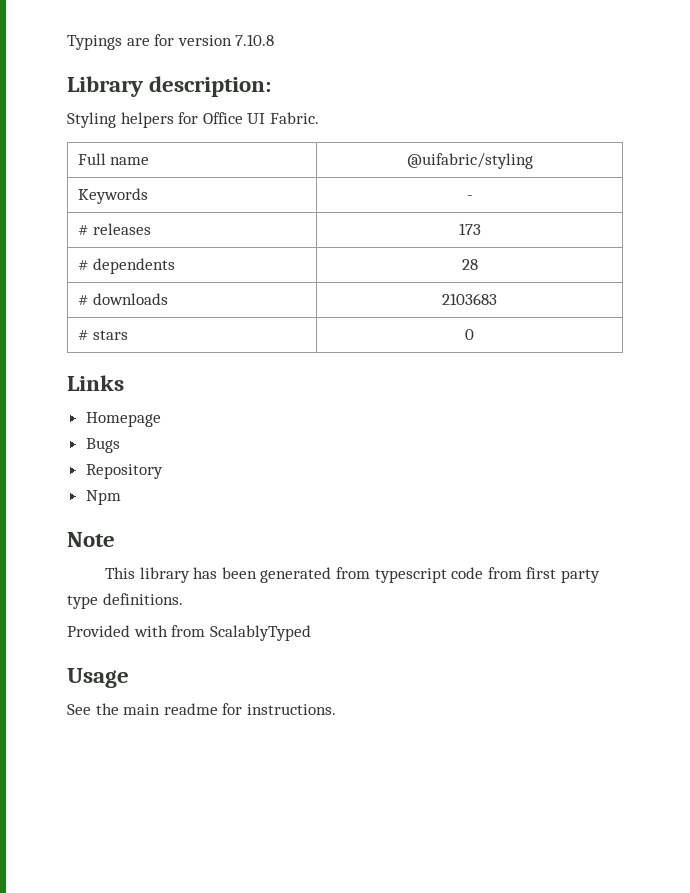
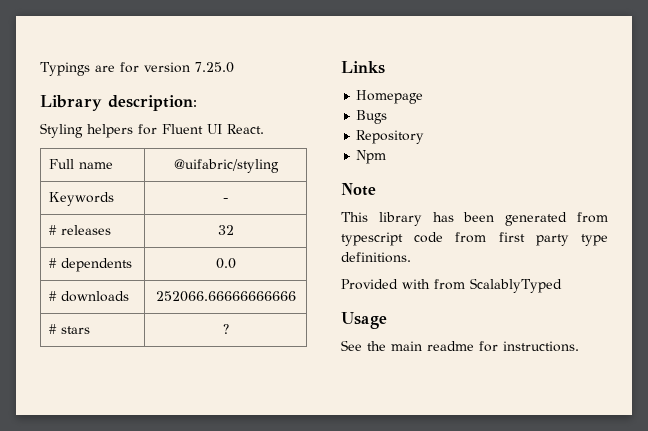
[235,34,275,46] 7.10.8 -> [195,62,234,73] 7.25.0
[202,112,319,124] Office UI Fabric. -> [162,124,264,134] Fluent UI React.
[458,223,481,235] 173 -> [217,225,234,235] 32
[461,259,478,270] 28 -> [215,258,236,269] 0.0
[442,293,497,305] 2103683 -> [155,291,296,302] 252066.66666666666
[465,329,474,340] 0 -> [222,324,229,334] ?

